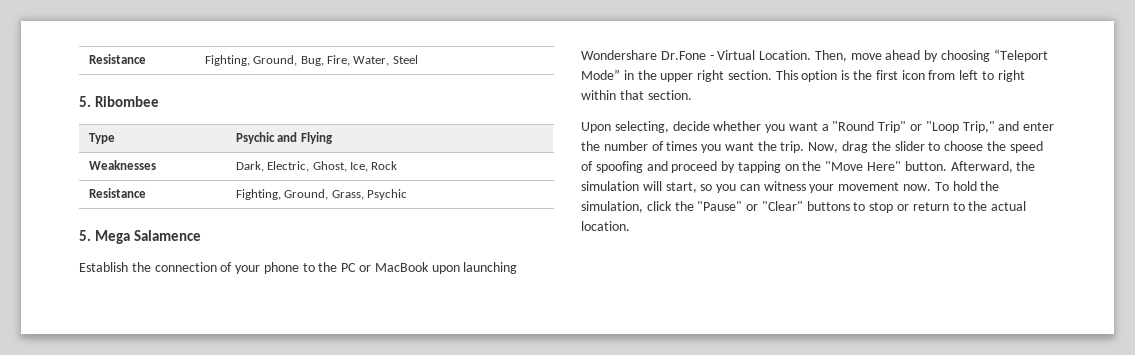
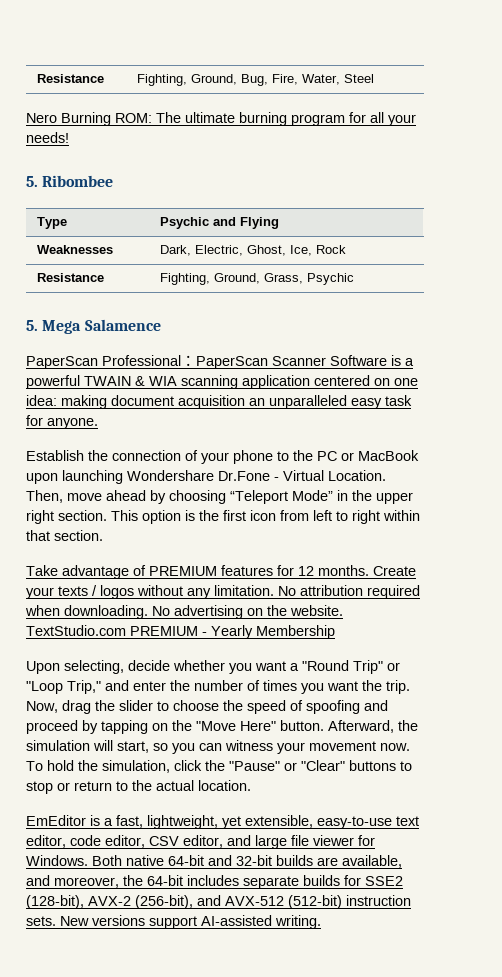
(418, 59) none -> [26,112,416,126] [26,132,69,143] // Nero Burning ROM: The ultimate burning program for all your needs!
(202, 235) none -> [26,355,414,369] [26,375,418,389] [26,395,412,409] [26,415,98,429] // PaperScan Professional：PaperScan Scanner Software is a powerful TWAIN & WIA scanning application centered on one idea: making document acquisition an unparalleled easy task for anyone.
(692, 95) none -> [26,565,416,579] [26,585,420,599] [25,605,343,619] [26,625,335,639] // Take advantage of PREMIUM features for 12 months. Create your texts / logos without any limitation. No attribution required when downloading. No advertising on the website. TextStudio.com PREMIUM - Yearly Membership
(630, 226) none -> [26,815,419,829] [26,835,375,849] [26,855,402,868] [26,875,403,889] [26,895,411,909] [26,915,321,929] // EmEditor is a fast, lightweight, yet extensible, easy-to-use text editor, code editor, CSV editor, and large file viewer for Windows. Both native 64-bit and 32-bit builds are available, and moreover, the 64-bit includes separate builds for SSE2 (128-bit), AVX-2 (256-bit), and AVX-512 (512-bit) instruction sets. New versions support AI-assisted writing.

